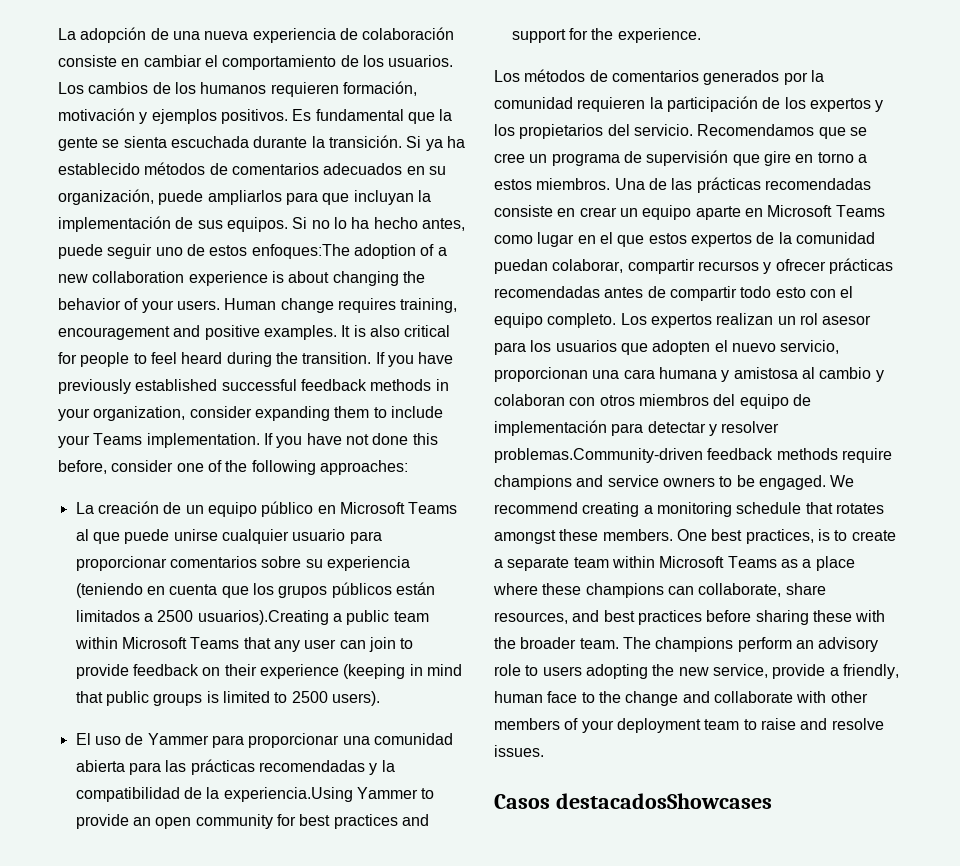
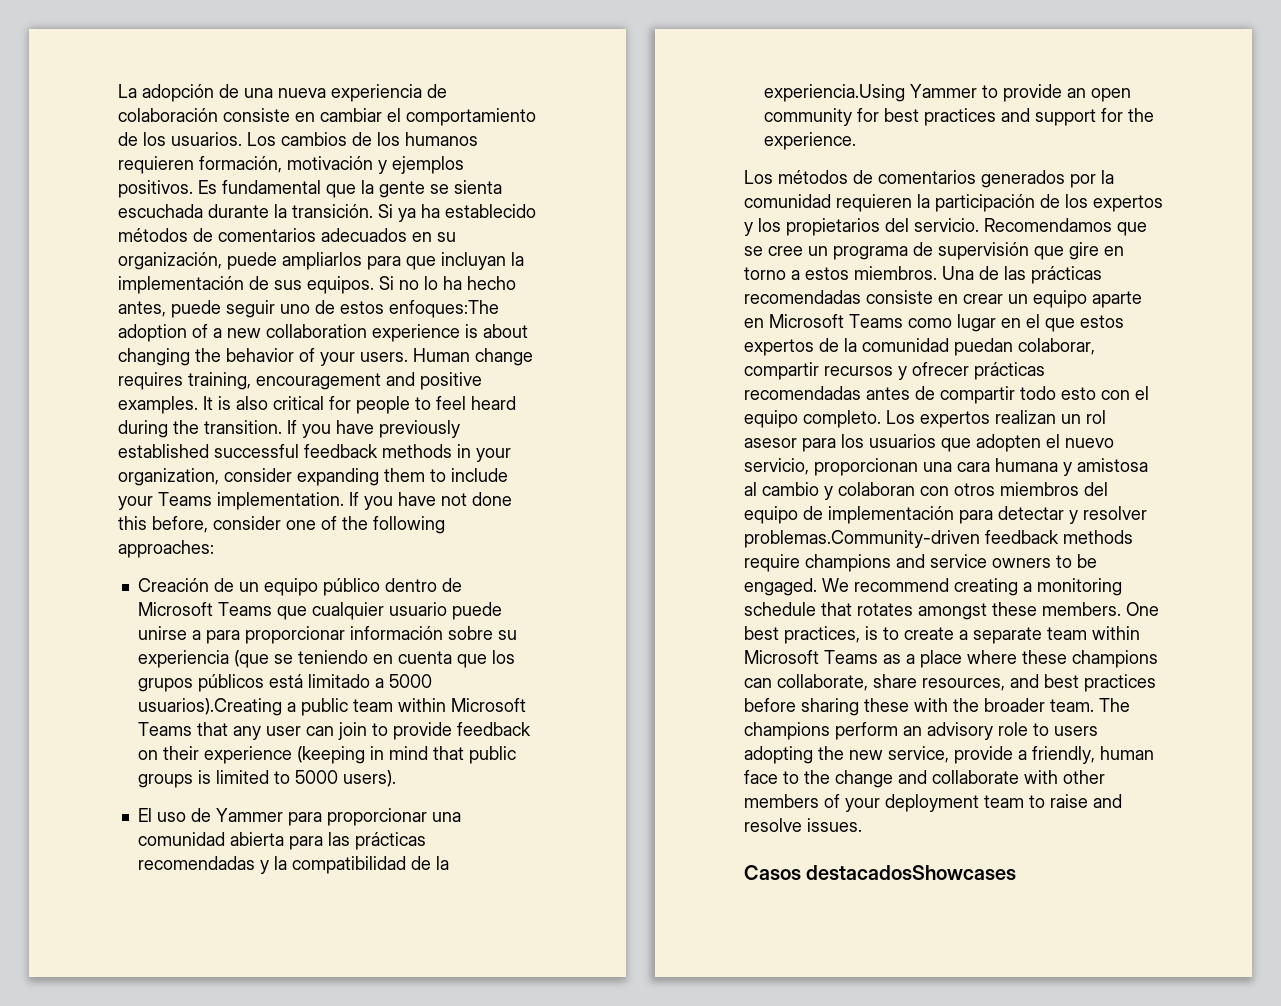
[75,501,159,514] La creación -> [137,578,209,592] Creación
[317,502,458,514] [75,529,382,544] [75,556,257,571] en Microsoft Teams al que puede unirse cualquier usuario para proporcionar comentarios -> [384,578,462,592] [137,602,502,620] [137,626,443,644] dentro de Microsoft Teams que cualquier usuario puede unirse a para proporcionar información
[75,583,143,598] (teniendo -> [233,650,368,668] (que se teniendo
[395,582,435,595] [75,610,194,622] están limitados a 2500 -> [268,674,432,688] está limitado a 5000
[291,691,328,703] 2500 -> [294,770,338,784] 5000

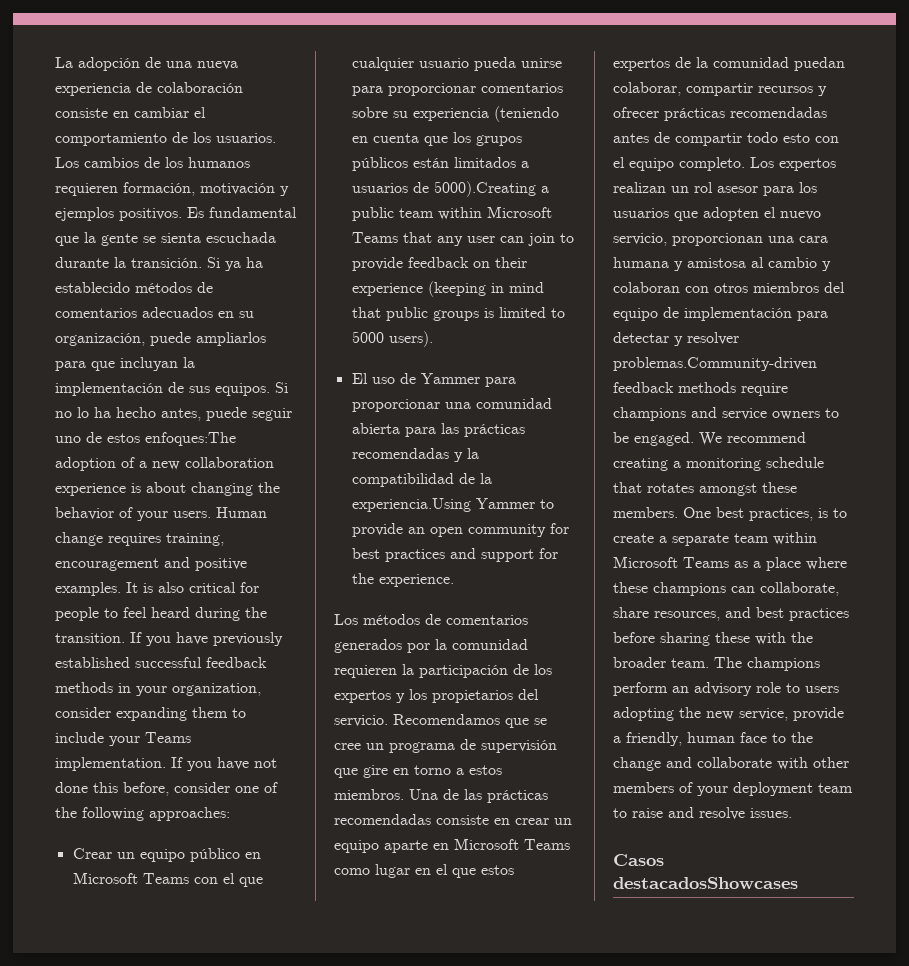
[137,578,234,592] Creación de -> [72,848,112,859] Crear
[384,578,462,592] [137,602,502,620] [137,626,443,644] dentro de Microsoft Teams que cualquier usuario puede unirse a para proporcionar información -> [244,852,261,859] [72,872,263,887] [351,57,562,71] [351,83,563,96] en Microsoft Teams con el que cualquier usuario pueda unirse para proporcionar comentarios
[233,650,368,668] (que se teniendo -> [493,106,559,122] (teniendo
[268,674,432,688] [137,698,282,716] está limitado a 5000 usuarios).Creating -> [412,157,529,168] [351,181,536,197] están limitados a usuarios de 5000).Creating

